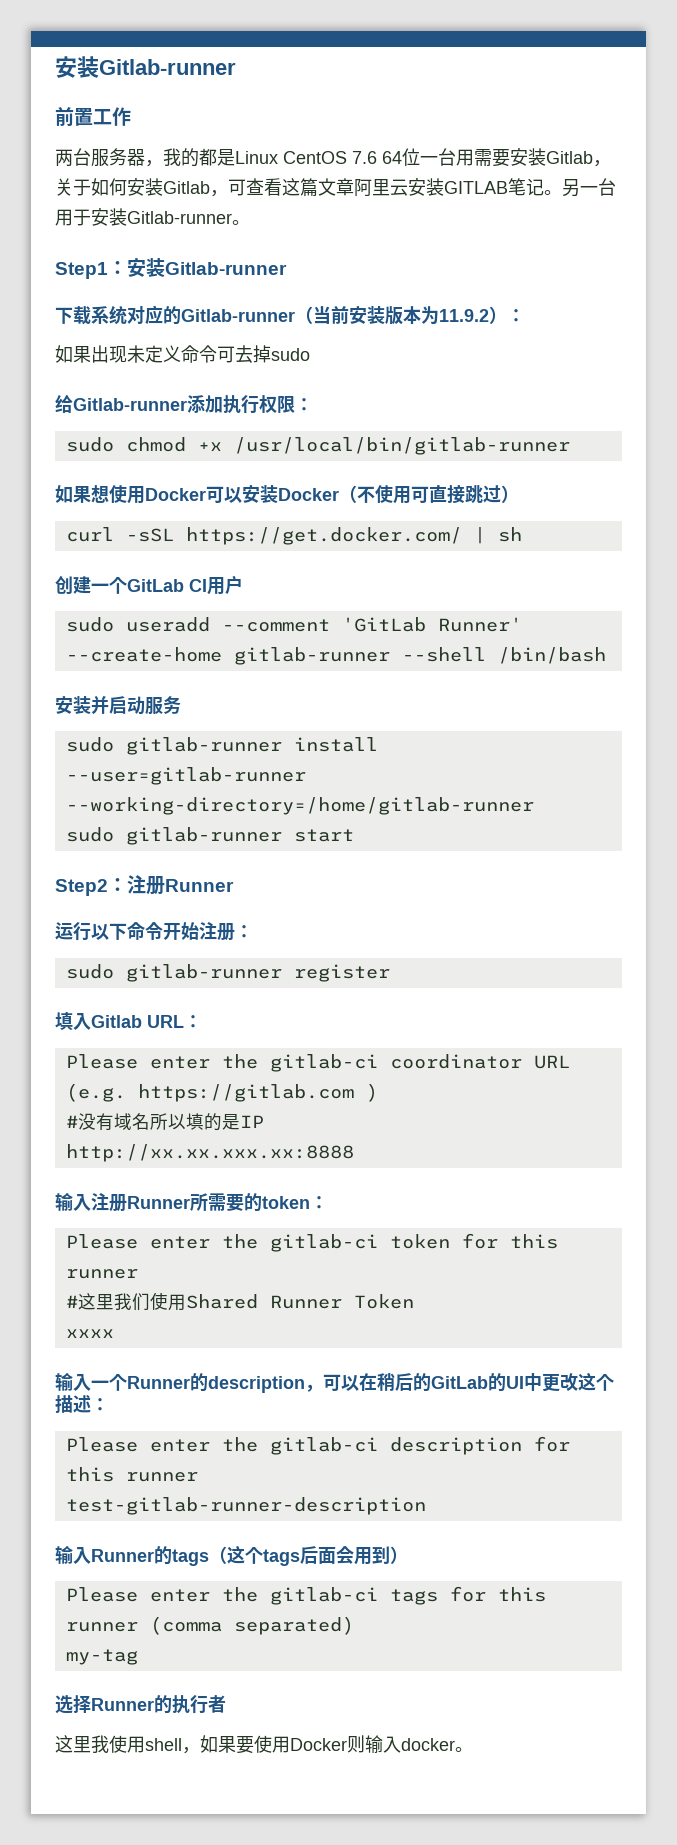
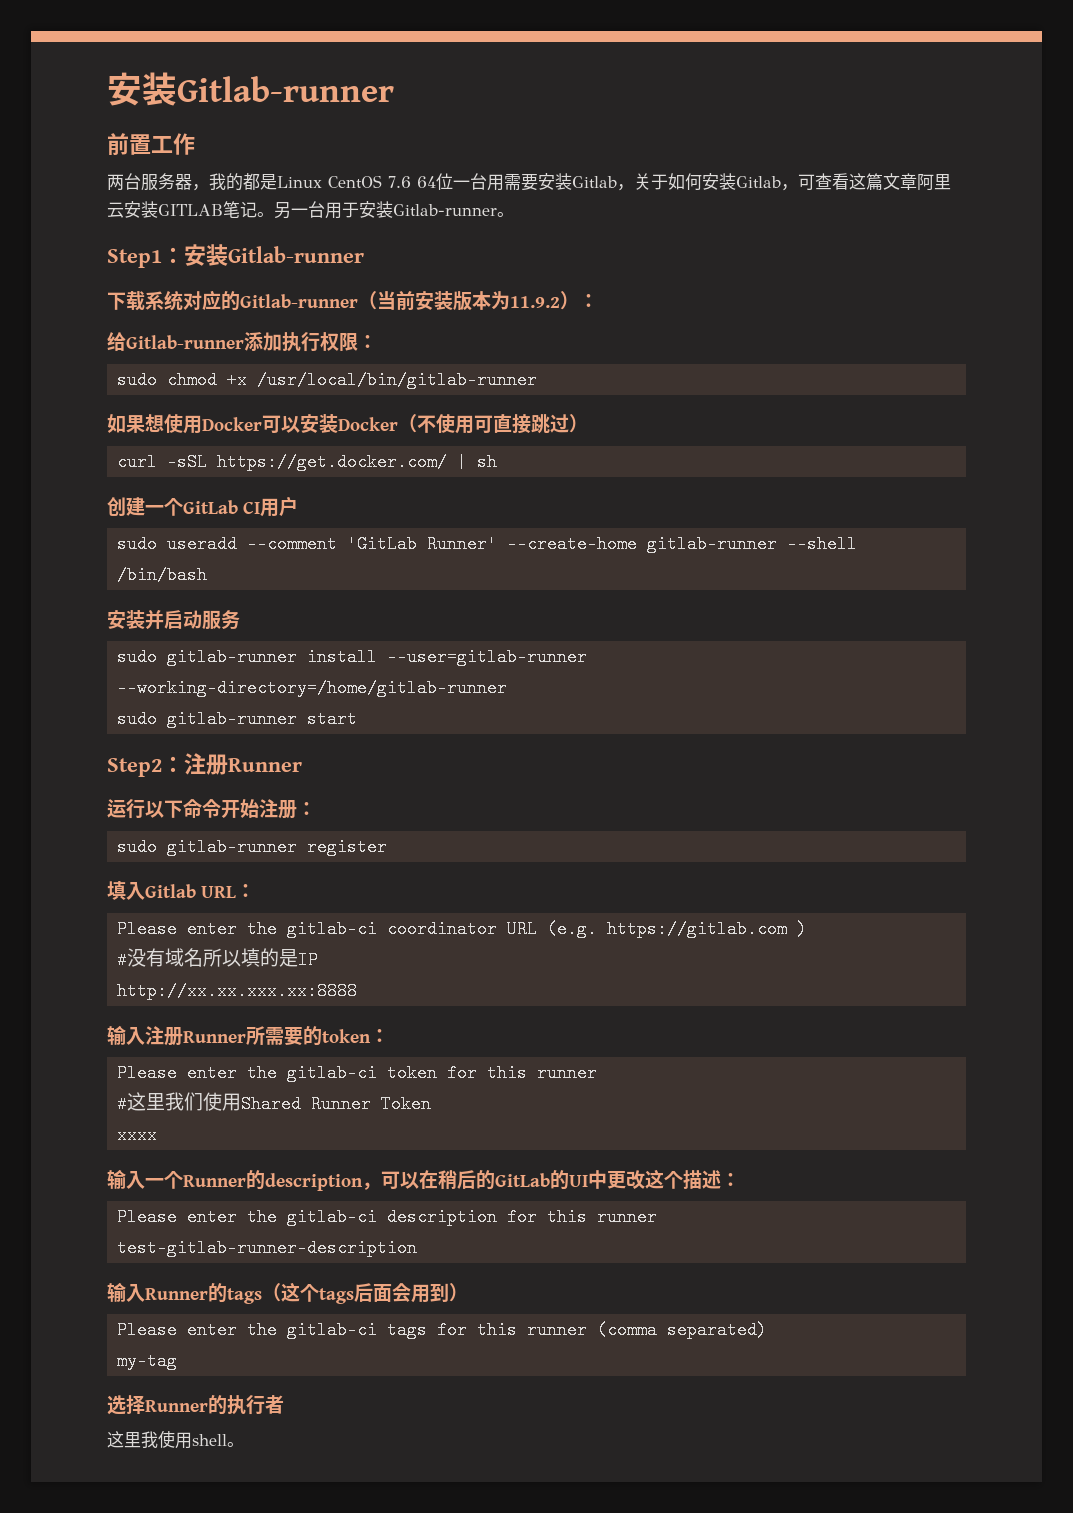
[55,345,310,363] // 如果出现未定义命令可去掉sudo -> (598, 301) none
[182,1735,455,1754] ，如果要使用Docker则输入docker -> (227, 1440) none

